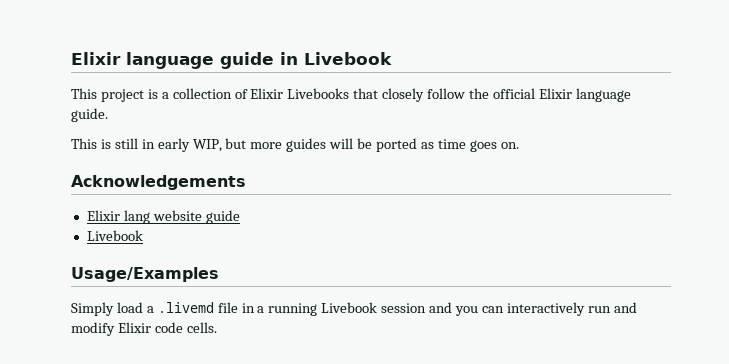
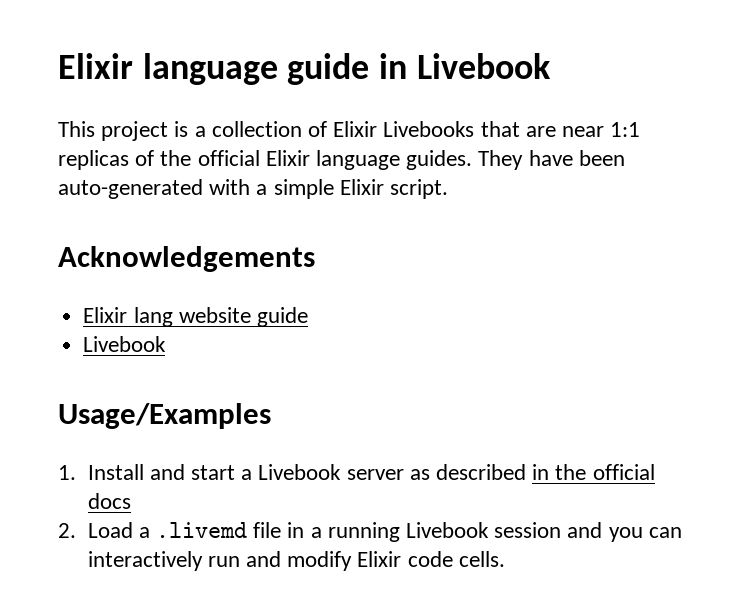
[382,88,631,102] [71,108,108,122] [71,138,519,152] closely follow the official Elixir language guide. // This is still in early WIP, but more guides will be ported as time goes on. -> [525,122,641,137] [58,150,625,170] [58,179,449,199] are near 1:1 replicas of the official Elixir language guides. They have been auto-generated with a simple Elixir script.
[71,302,143,316] Simply load -> [58,464,655,480] [87,493,131,509] [58,522,133,538] 1. Install and start a Livebook server as described in the official docs // 2. Load

